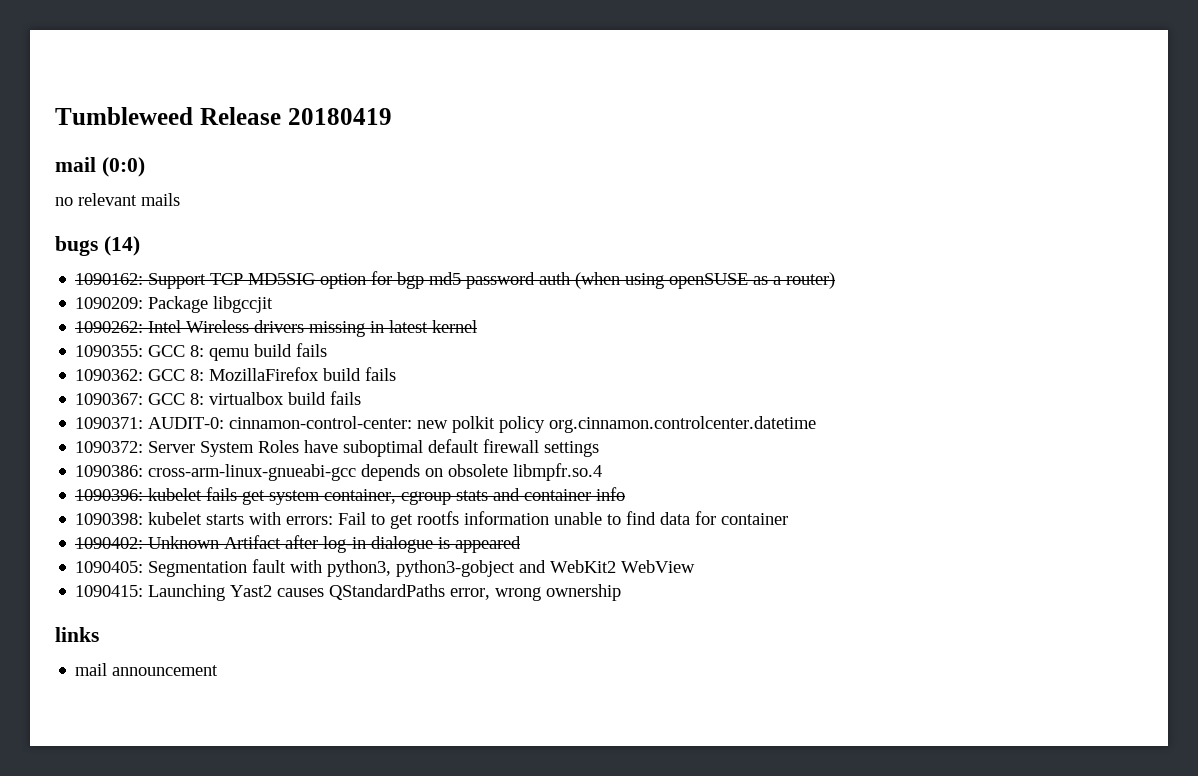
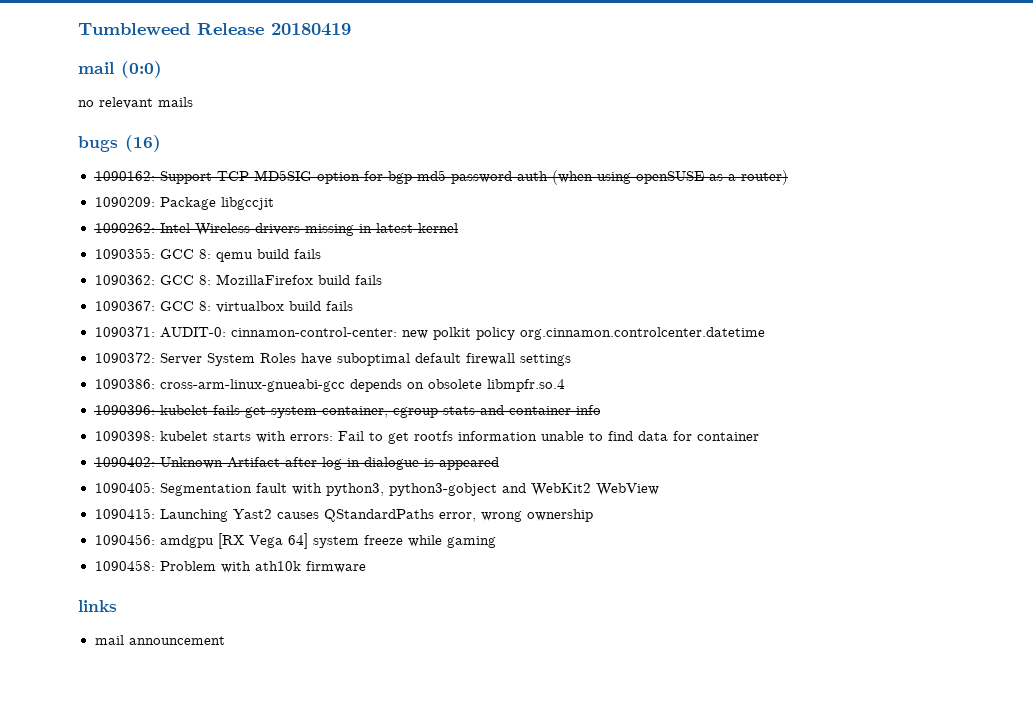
[103,236,140,256] (14) -> [125,135,161,152] (16)
(622, 592) none -> [94,533,496,549] [94,560,366,573] // 1090456: amdgpu [RX Vega 64] system freeze while gaming // 1090458: Problem with ath10k firmware

